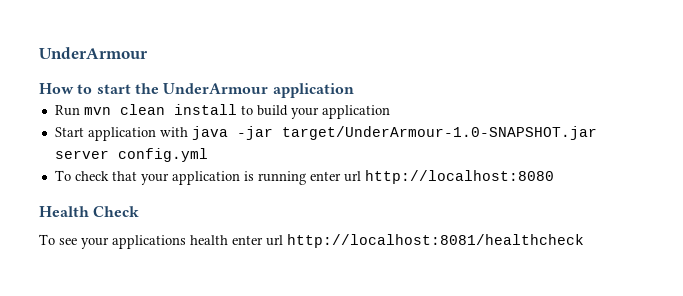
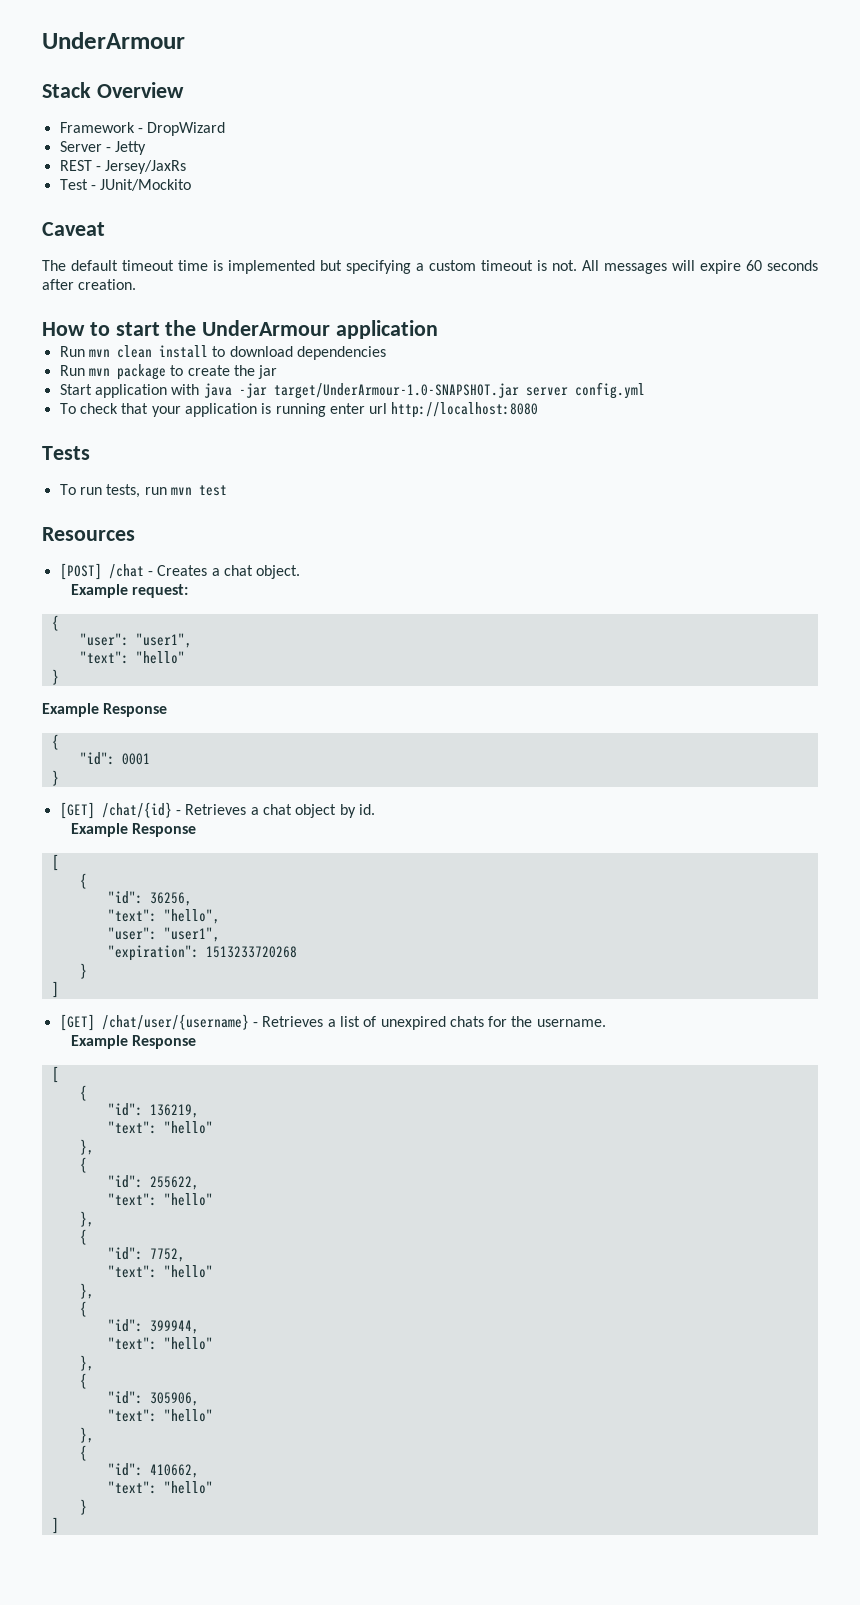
[39,47,148,59] UnderArmour -> [42,32,185,49] [42,82,184,98] [59,122,226,136] [59,141,147,155] [59,160,187,174] [59,179,192,191] [42,222,105,236] [42,260,818,274] [42,279,137,290] UnderArmour // Stack Overview // Framework - DropWizard // Server - Jetty // REST - Jersey/JaxRs // Test - JUnit/Mockito // Caveat // The default timeout time is implemented but specifying a custom timeout is not. All messages will expire 60 seconds after creation.
[256,105,390,119] build your application -> [229,346,386,360] [59,364,278,380] download dependencies // Run mvn package to create the jar
[39,206,140,217] [39,234,584,249] Health Check // To see your applications health enter url http://localhost:8081/healthcheck -> [42,446,90,460] [59,484,227,498] [42,527,135,541] [59,563,301,580] [71,584,189,598] [51,615,59,631] [79,633,192,648] [79,651,185,664] [51,669,59,685] [42,703,168,717] [51,734,59,750] [79,752,150,765] [51,770,59,786] [59,802,375,819] [71,823,197,837] [51,854,59,871] [79,873,87,889] [107,891,192,906] [107,909,220,924] [107,927,220,942] [107,945,297,961] [79,963,87,979] [51,981,59,998] [59,1014,606,1031] [71,1035,197,1049] [51,1066,59,1083] [79,1085,87,1101] [107,1103,199,1118] [107,1121,213,1134] [79,1139,94,1155] [79,1157,87,1173] [107,1175,199,1190] [107,1193,213,1206] [79,1211,94,1227] [79,1229,87,1245] [107,1247,185,1262] [107,1265,213,1278] [79,1283,94,1299] [79,1301,87,1317] [107,1319,199,1334] [107,1337,213,1350] [79,1355,94,1371] [79,1373,87,1389] [107,1391,199,1406] [107,1409,213,1422] [79,1427,94,1443] [79,1445,87,1461] [107,1463,199,1478] [107,1481,213,1494] [79,1499,87,1515] [51,1517,59,1534] Tests // To run tests, run mvn test // Resources // [POST] /chat - Creates a chat object. // Example request: // { // "user": "user1", // "text": "hello" // } // Example Response // { // "id": 0001 // } // [GET] /chat/{id} - Retrieves a chat object by id. // Example Response // [ // { // "id": 36256, // "text": "hello", // "user": "user1", // "expiration": 1513233720268 // } // ] // [GET] /chat/user/{username} - Retrieves a list of unexpired chats for the username. // Example Response // [ // { // "id": 136219, // "text": "hello" // }, // { // "id": 255622, // "text": "hello" // }, // { // "id": 7752, // "text": "hello" // }, // { // "id": 399944, // "text": "hello" // }, // { // "id": 305906, // "text": "hello" // }, // { // "id": 410662, // "text": "hello" // } // ]

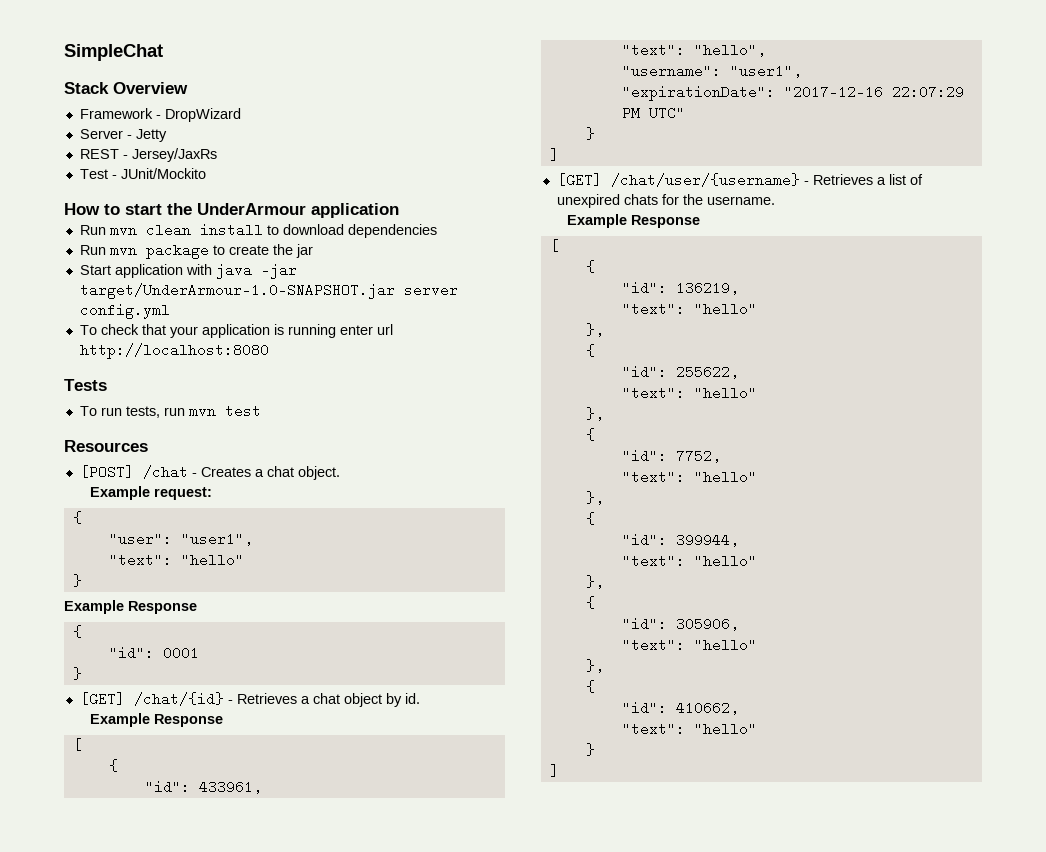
[42,32,185,49] UnderArmour -> [64,44,163,61] SimpleChat
[42,222,105,236] [42,260,818,274] [42,279,137,290] // Caveat // The default timeout time is implemented but specifying a custom timeout is not. All messages will expire 60 seconds after creation. -> (206, 173) none
[149,892,192,906] 36256, -> [198,780,262,794] 433961,
[107,927,220,942] [107,945,297,961] "user": "user1", // "expiration": 1513233720268 -> [621,64,802,78] [621,85,964,101] [621,106,685,120] "username": "user1", // "expirationDate": "2017-12-16 22:07:29 PM UTC"

